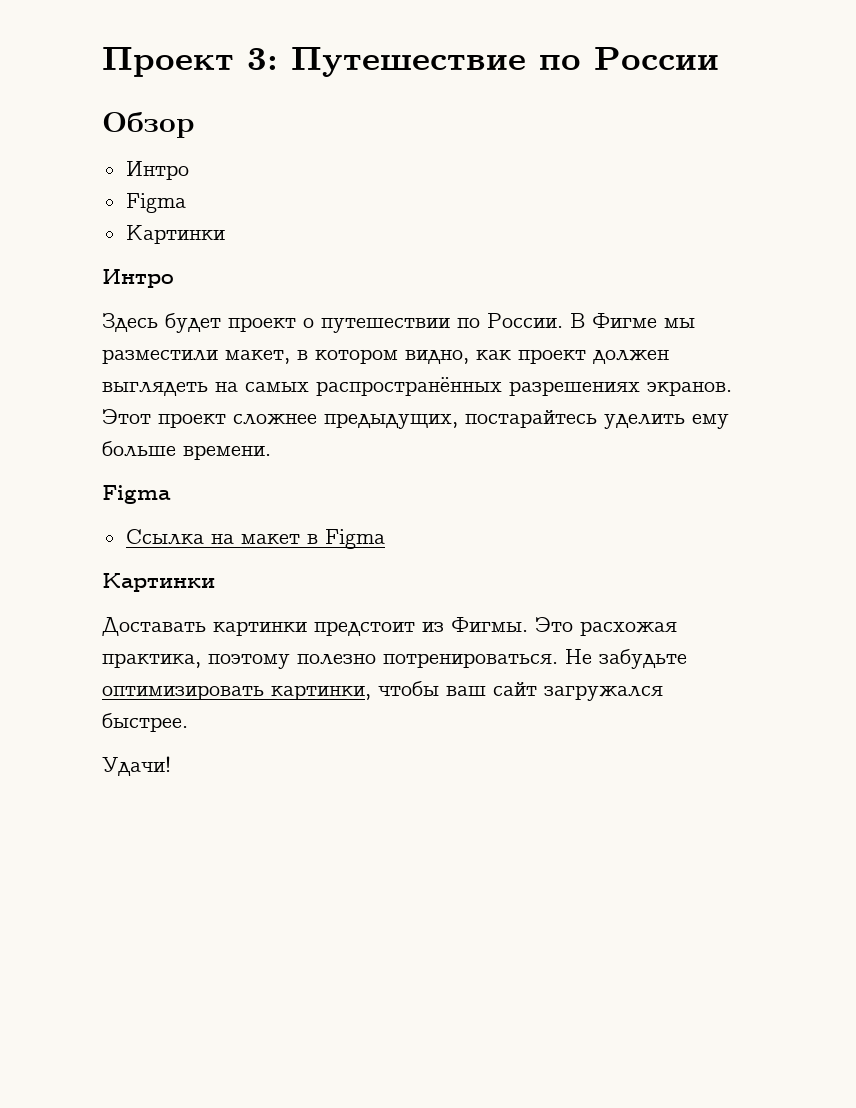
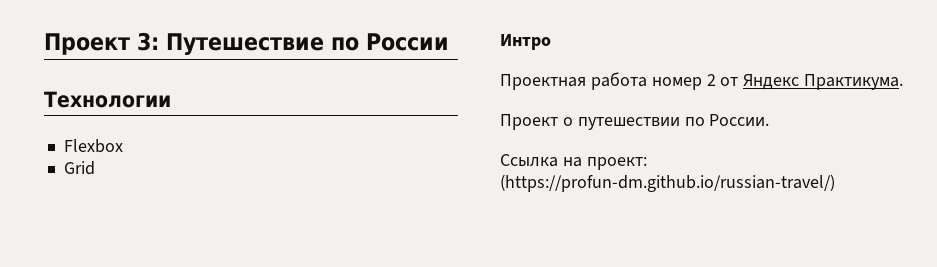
[102,112,195,138] [125,161,189,180] [125,193,186,213] [125,225,225,244] [102,269,174,288] [102,313,695,333] [102,349,669,364] [102,377,732,396] [102,409,729,429] [102,441,271,460] [102,485,171,504] [125,529,385,549] [102,573,215,592] [102,617,677,636] [102,649,687,669] [102,681,663,701] [102,713,188,732] [102,756,171,776] Обзор // Интро // Figma // Картинки // Интро // Здесь будет проект о путешествии по России. В Фигме мы разместили макет, в котором видно, как проект должен выглядеть на самых распространённых разрешениях экранов. Этот проект сложнее предыдущих, постарайтесь уделить ему больше времени. // Figma // Ссылка на макет в Figma // Картинки // Доставать картинки предстоит из Фигмы. Это расхожая практика, поэтому полезно потренироваться. Не забудьте оптимизировать картинки, чтобы ваш сайт загружался быстрее. // Удачи! -> [44,91,171,108] [63,139,123,153] [63,161,95,175] [500,34,551,50] [500,72,904,90] [500,114,770,130] [500,154,647,170] [500,174,835,192] Технологии // Flexbox // Grid // Интро // Проектная работа номер 2 от Яндекс Практикума. // Проект о путешествии по России. // Ссылка на проект: (https://profun-dm.github.io/russian-travel/)

